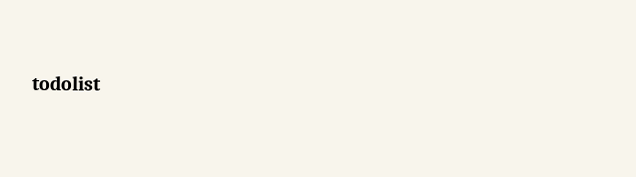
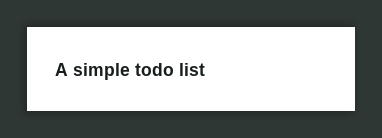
[31,75,102,91] todolist -> [55,63,205,80] A simple todo list

